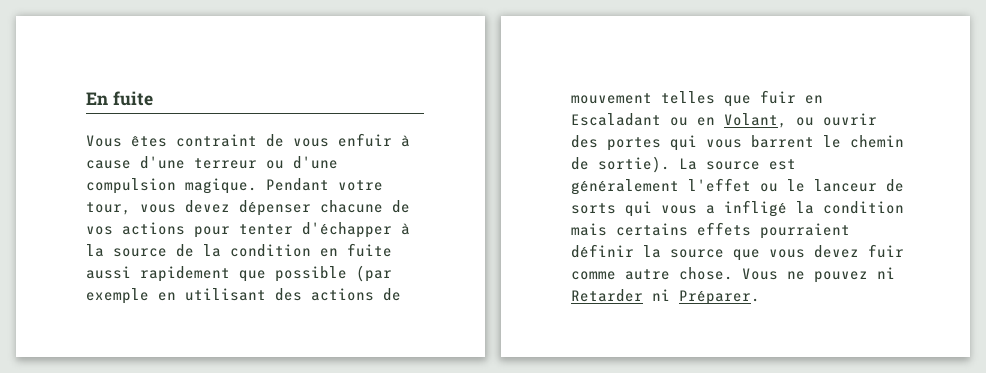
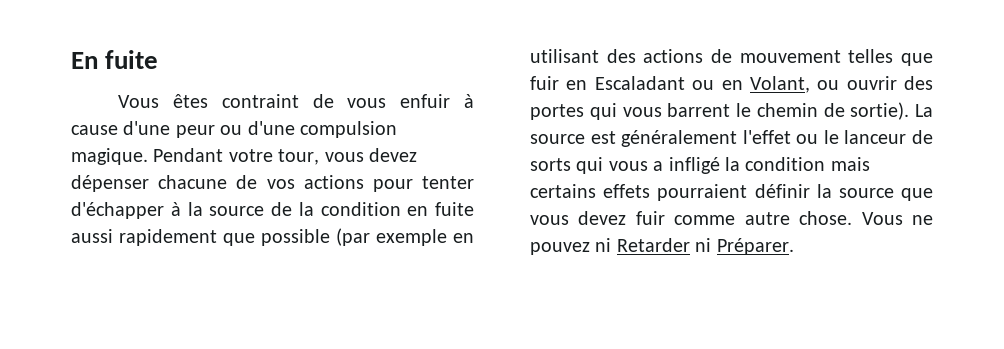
[194,158,257,169] terreur -> [175,125,215,138] peur

